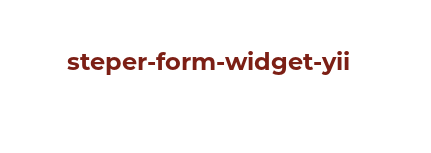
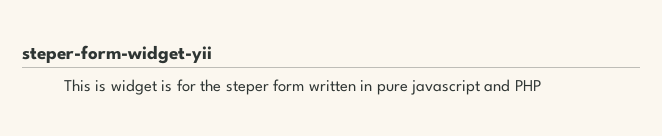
(350, 63) none -> [63,79,541,95] // This is widget is for the steper form written in pure javascript and PHP

